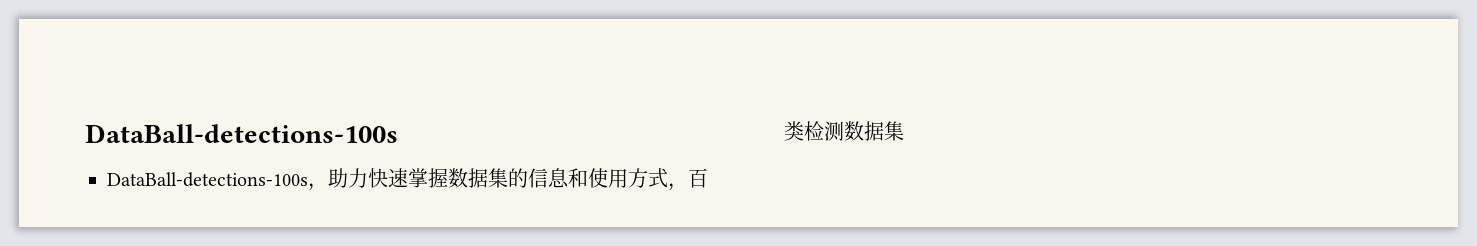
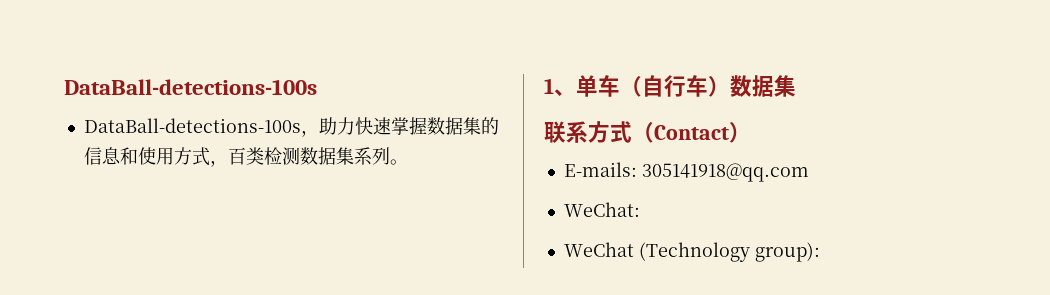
(904, 131) none -> [353,147,408,165] [544,75,796,97] [544,121,751,143] [563,162,809,182] [563,202,640,217] [563,242,820,262] 系列。 // 1、单车（自行车）数据集 // 联系方式（Contact） // E-mails: 305141918@qq.com // WeChat: // WeChat (Technology group):

